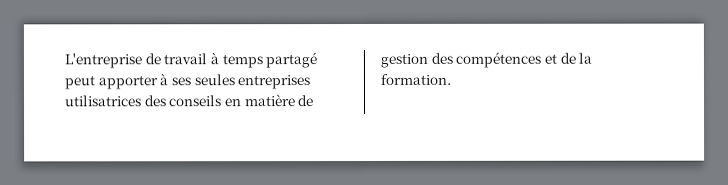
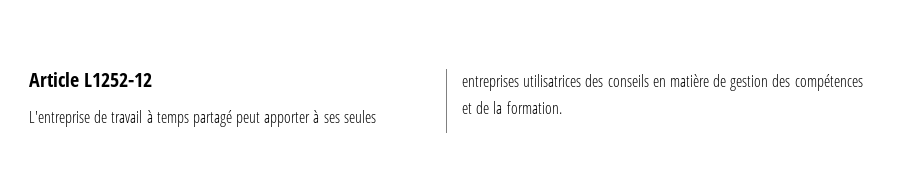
(64, 61) none -> [29,72,153,87] Article L1252-12 //

